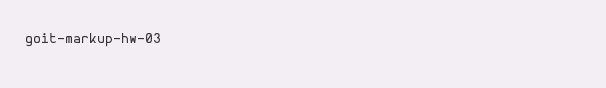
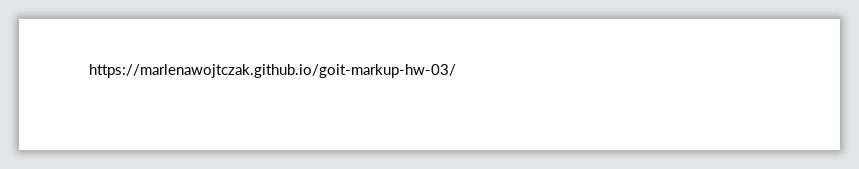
[25,33,161,47] goit-markup-hw-03 -> [89,64,456,78] https://marlenawojtczak.github.io/goit-markup-hw-03/

